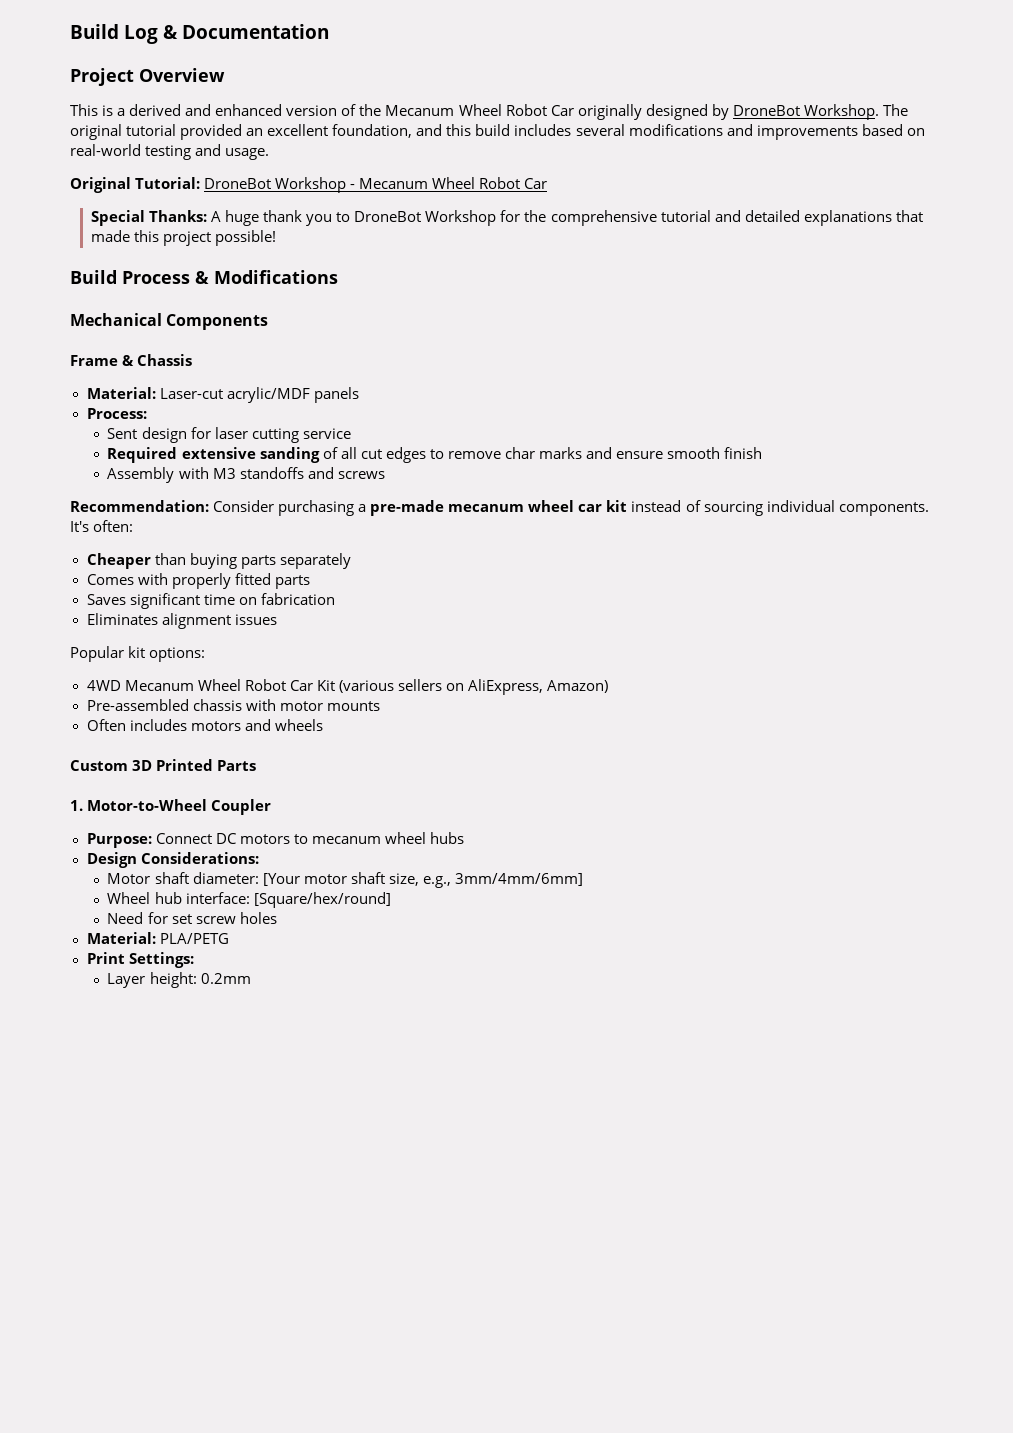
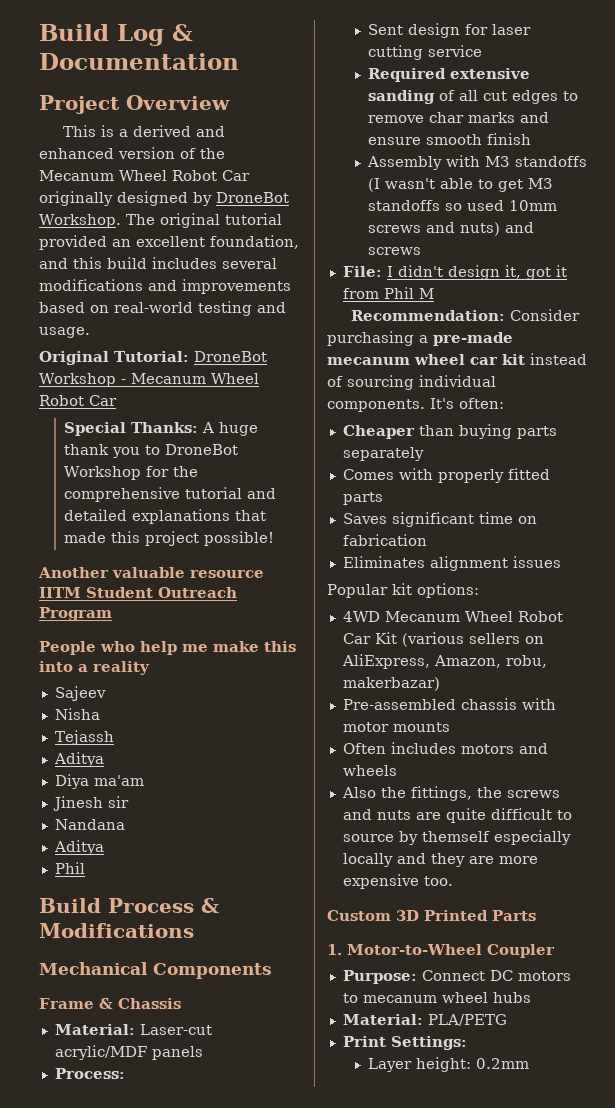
(277, 238) none -> [38,567,264,578] [39,587,237,598] [39,607,112,621] [39,641,296,655] [39,661,150,675] [54,686,106,701] [54,708,100,720] [54,730,114,745] [53,752,104,767] [54,774,144,789] [52,796,129,811] [54,819,125,830] [53,840,104,855] [54,862,85,874] // Another valuable resource IITM Student Outreach Program // People who help me make this into a reality // Sajeev // Nisha // Tejassh // Aditya // Diya ma'am // Jinesh sir // Nandana // Aditya // Phil
[307,467,385,479] and screws -> [368,178,554,192] [368,200,558,211] [368,222,535,236] [368,247,422,255] [342,265,567,280] [342,287,434,299] (I wasn't able to get M3 standoffs so used 10mm screws and nuts) and screws // File: I didn't design it, got it from Phil M
[547,680,608,693] Amazon) -> [433,655,547,668] [342,677,440,691] Amazon, robu, makerbazar)
(323, 725) none -> [341,786,560,801] [342,808,572,823] [342,830,571,845] [342,853,538,867] [342,874,453,889] // Also the fittings, the screws and nuts are quite difficult to source by themself especially locally and they are more expensive too.
[86,852,259,868] [107,872,583,888] [107,892,391,908] [107,912,277,924] // Design Considerations: // Motor shaft diameter: [Your motor shaft size, e.g., 3mm/4mm/6mm] // Wheel hub interface: [Square/hex/round] // Need for set screw holes -> (531, 997) none

